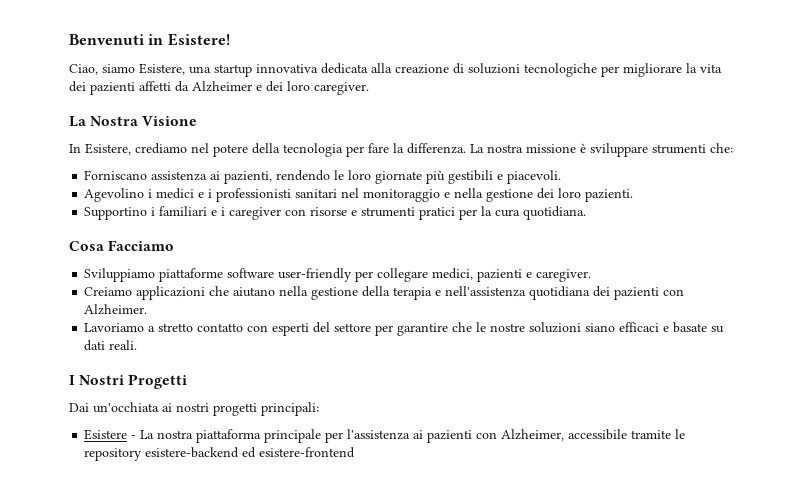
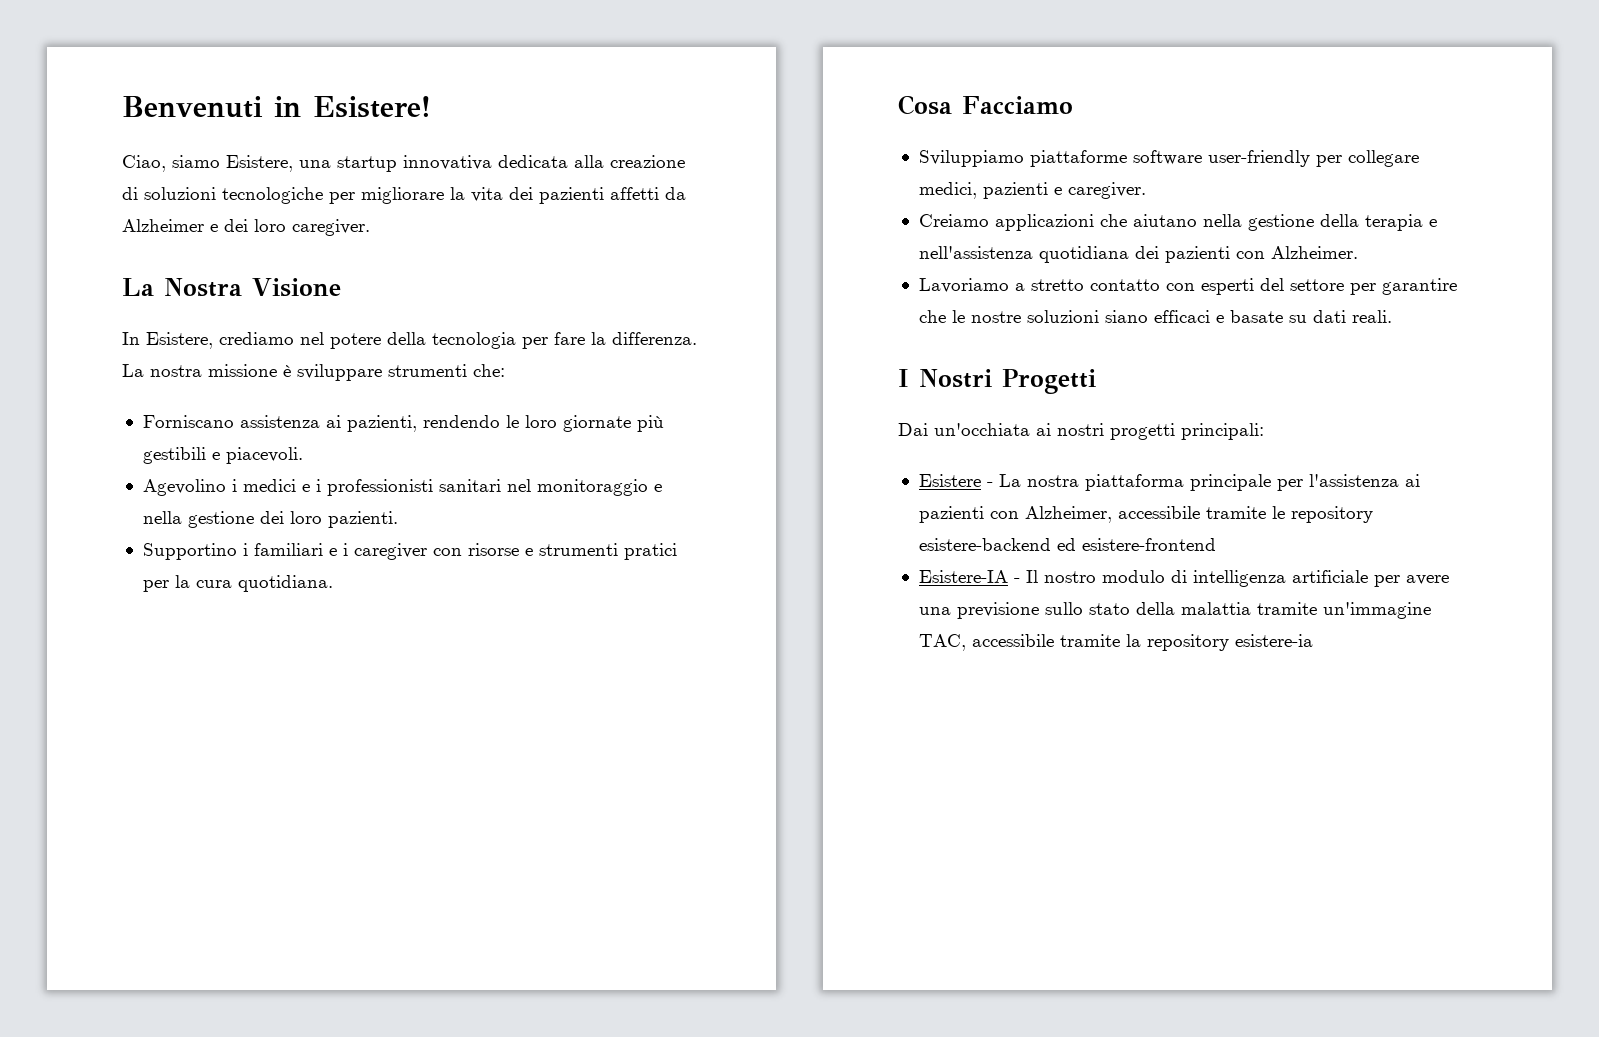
(356, 452) none -> [918,570,1449,587] [918,602,1431,619] [918,634,1313,651] // Esistere-IA - Il nostro modulo di intelligenza artificiale per avere una previsione sullo stato della malattia tramite un'immagine TAC, accessibile tramite la repository esistere-ia

